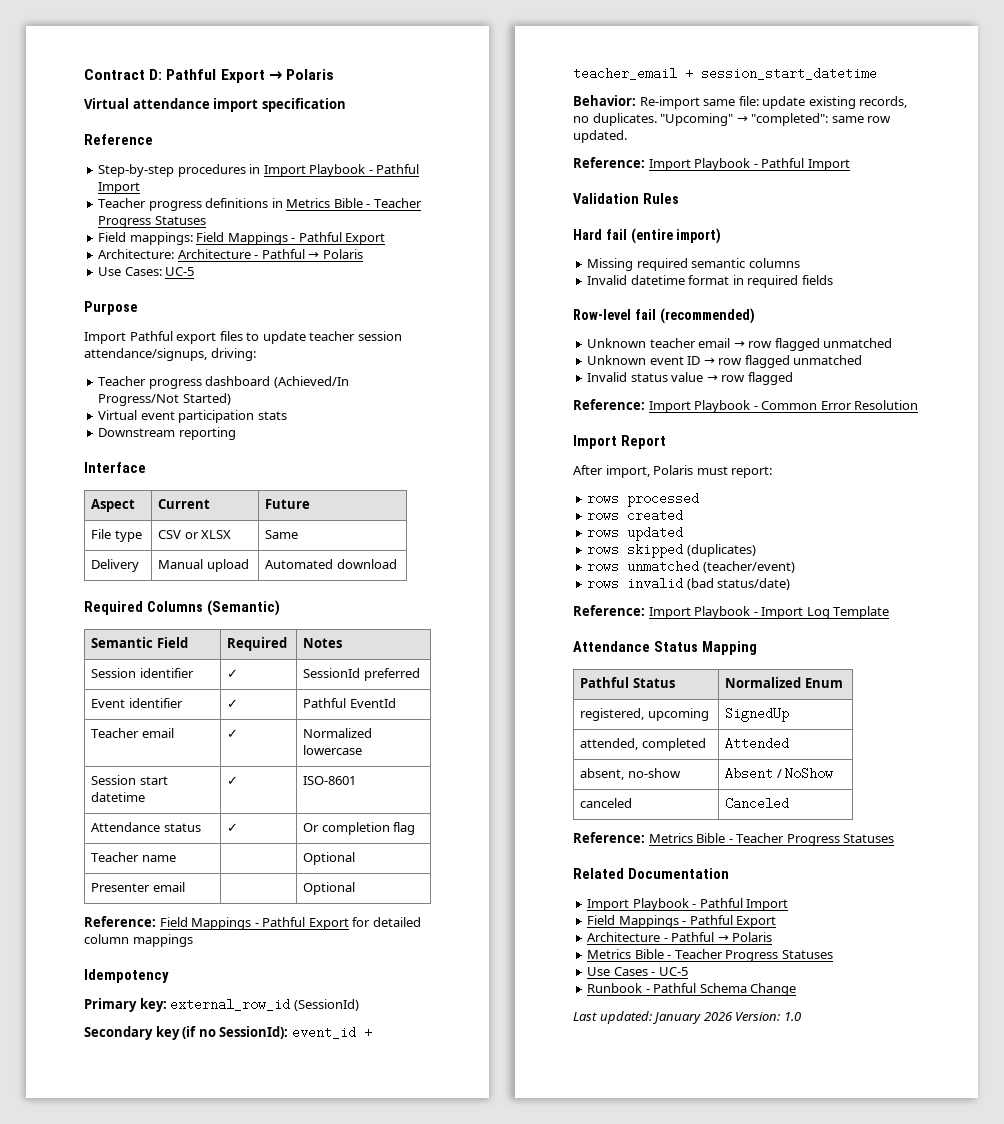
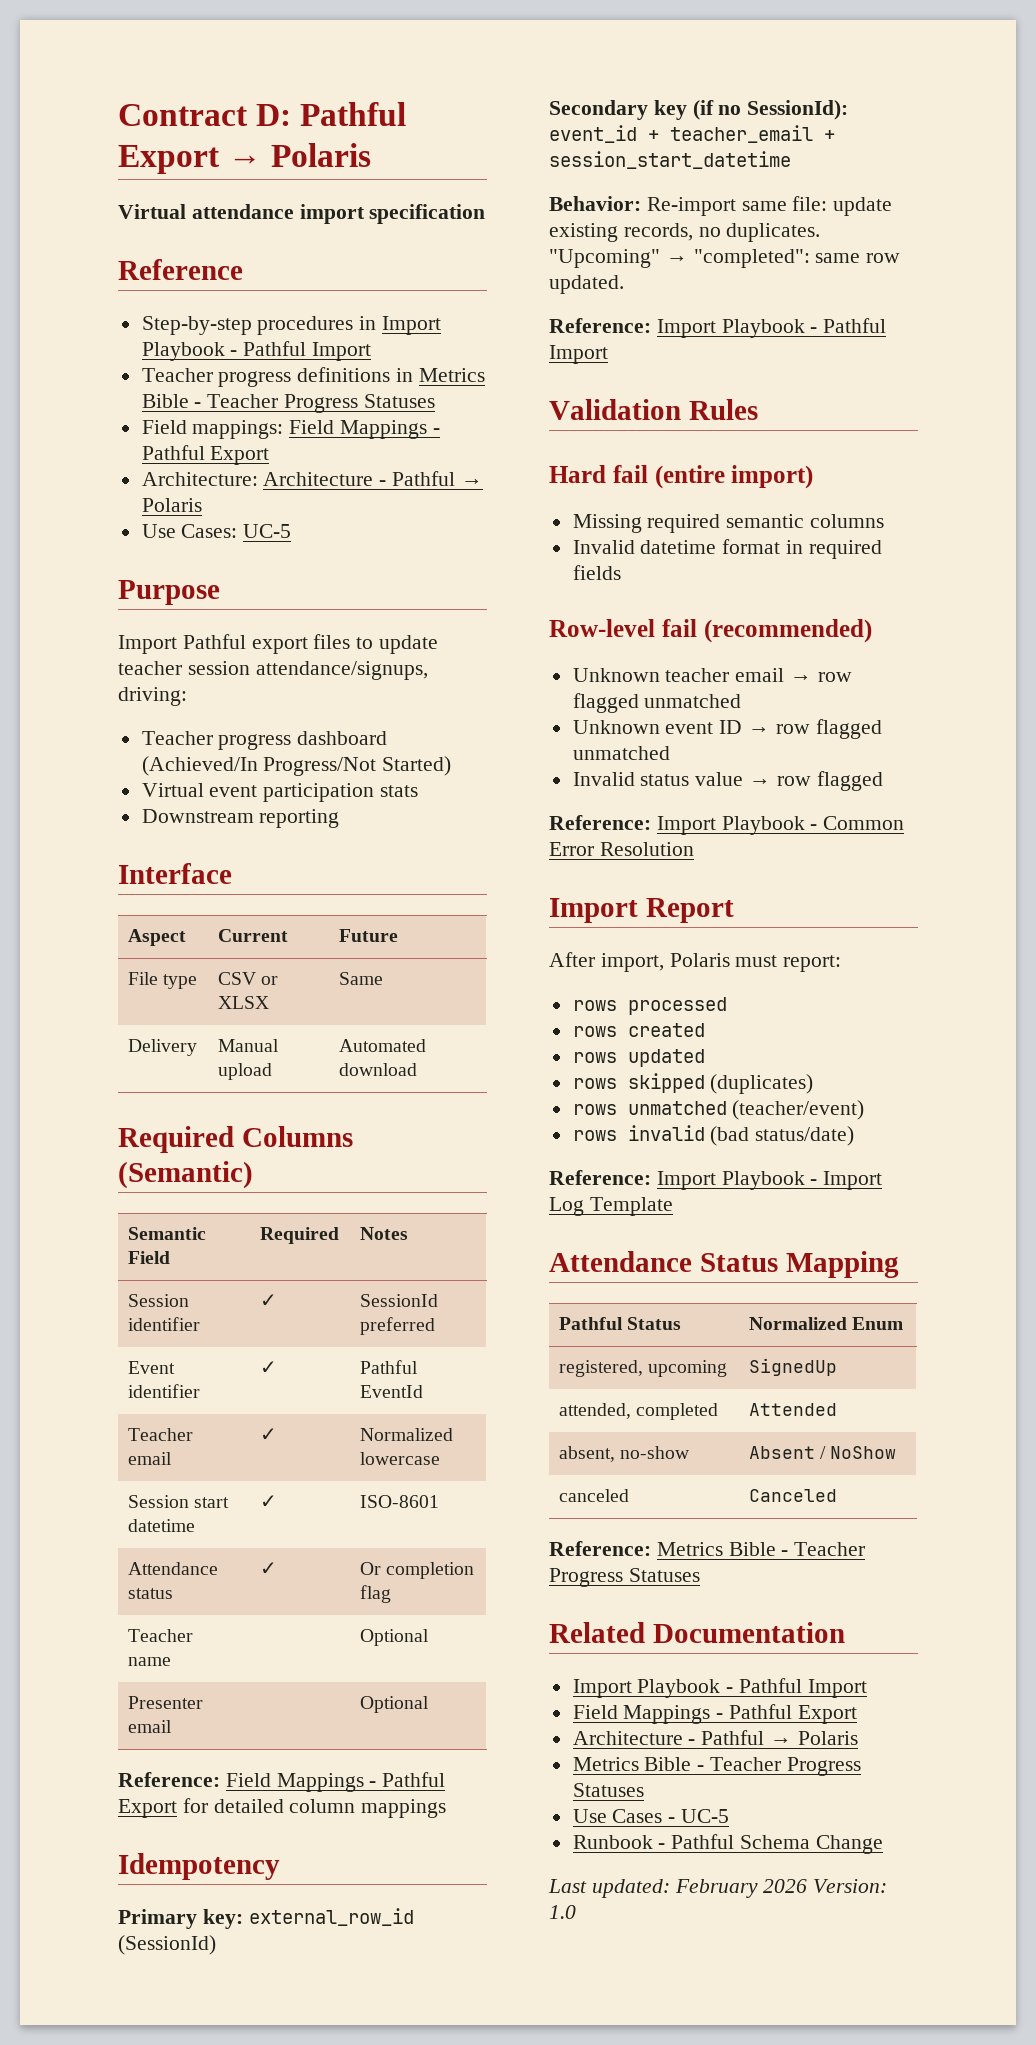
[652,1012,702,1024] January -> [674,1879,758,1898] February

